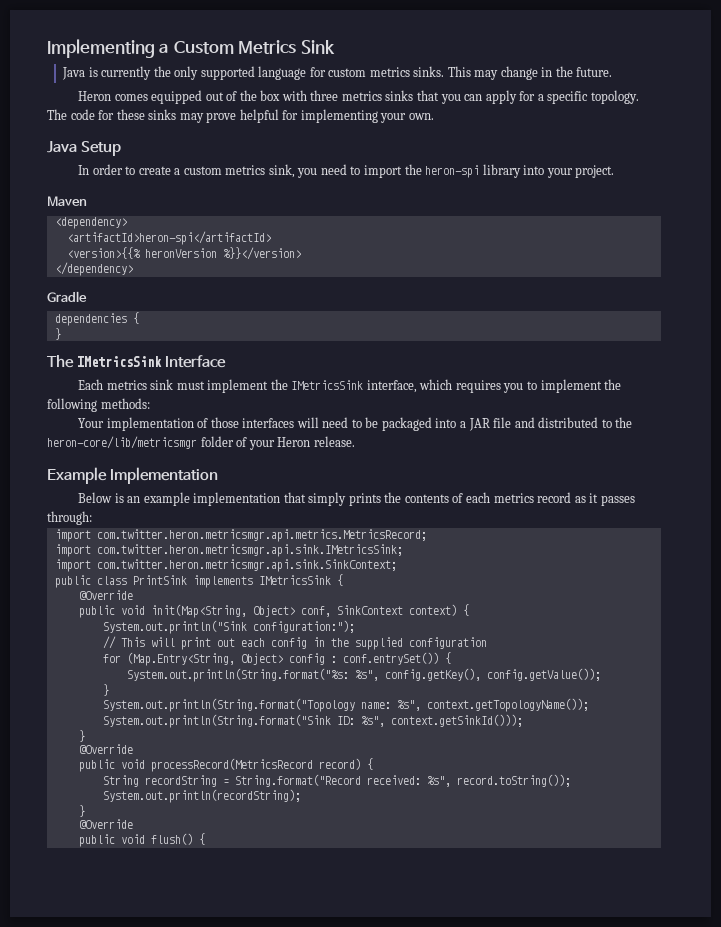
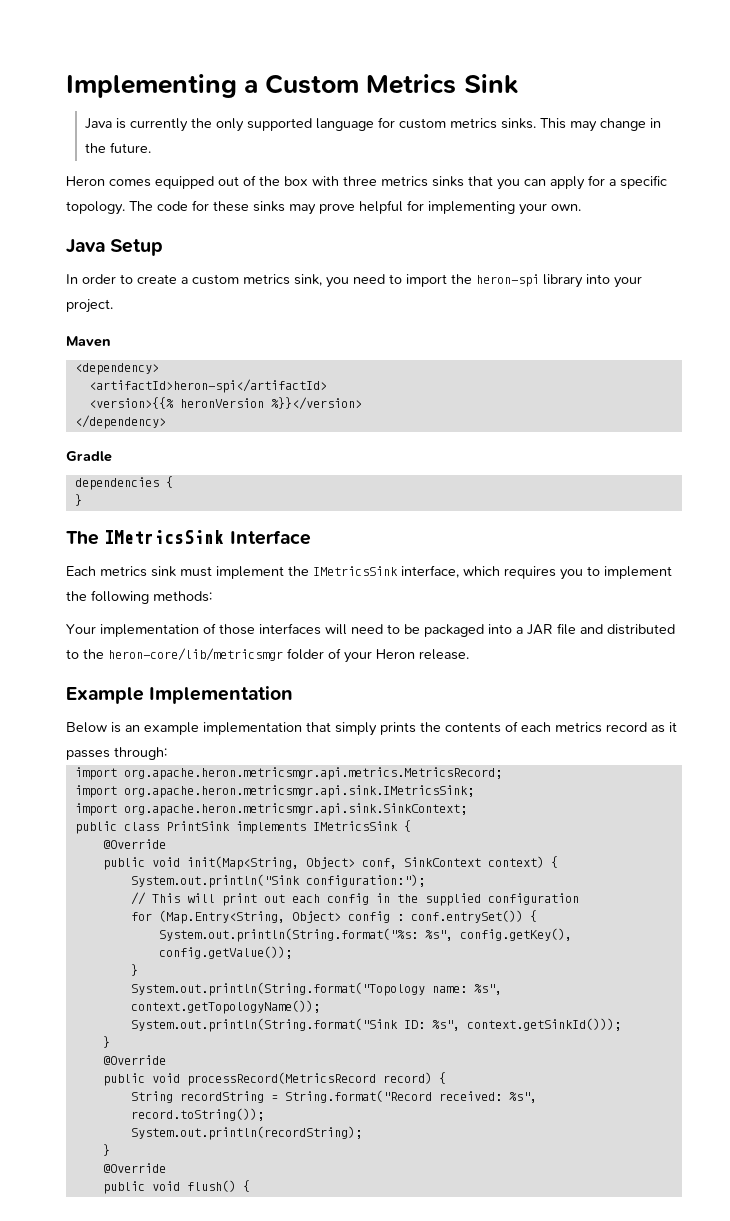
[96,529,427,542] [54,544,403,557] [54,559,397,572] com.twitter.heron.metricsmgr.api.metrics.MetricsRecord; // import com.twitter.heron.metricsmgr.api.sink.IMetricsSink; // import com.twitter.heron.metricsmgr.api.sink.SinkContext; -> [123,767,502,780] [74,785,474,798] [74,803,467,816] org.apache.heron.metricsmgr.api.metrics.MetricsRecord; // import org.apache.heron.metricsmgr.api.sink.IMetricsSink; // import org.apache.heron.metricsmgr.api.sink.SinkContext;

